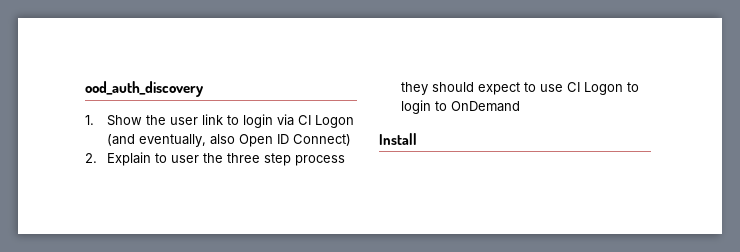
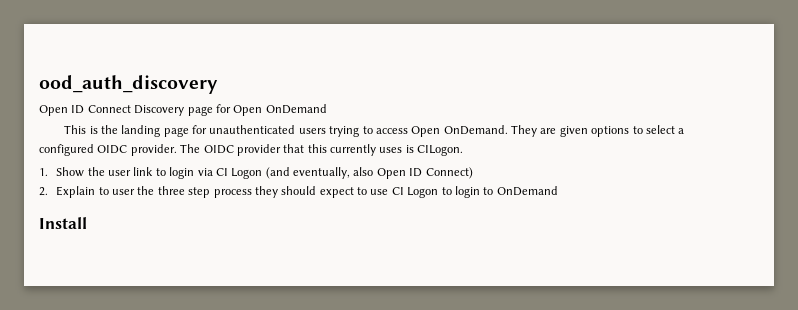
(204, 89) none -> [39,104,327,116] [64,125,685,137] [39,144,464,156] // Open ID Connect Discovery page for Open OnDemand // This is the landing page for unauthenticated users trying to access Open OnDemand. They are given options to select a configured OIDC provider. The OIDC provider that this currently uses is CILogon.

